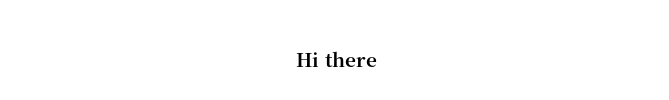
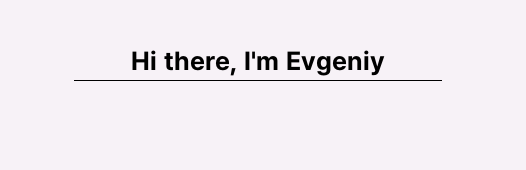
[324,51,377,67] there -> [163,50,386,76] there, I'm Evgeniy

